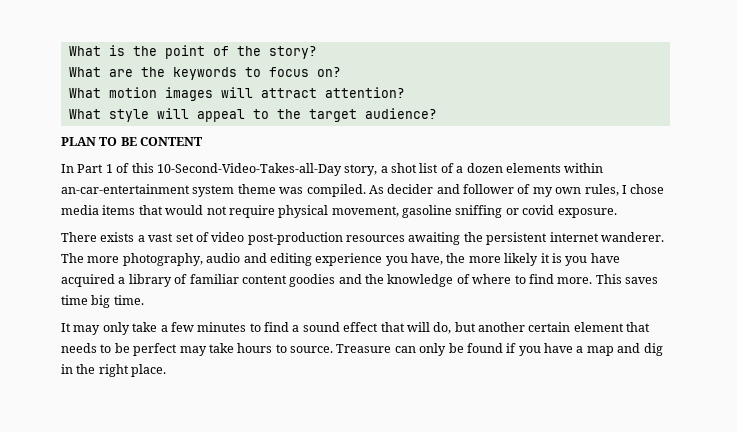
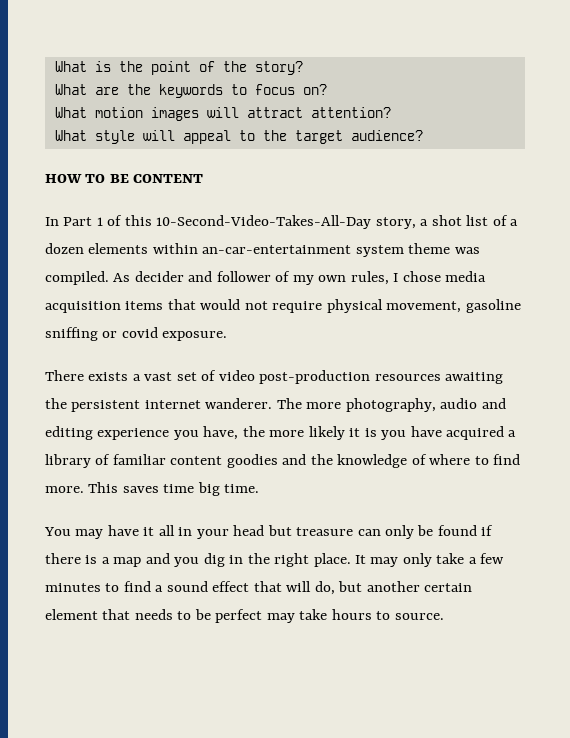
[61,137,96,146] PLAN -> [45,174,82,183] HOW
[156,163,342,176] 10-Second-Video-Takes-all-Day -> [156,215,372,229] 10-Second-Video-Takes-All-Day
(99, 210) none -> [45,301,121,313] acquisition
(144, 300) none -> [44,525,494,539] [45,553,351,567] You may have it all in your head but treasure can only be found if there is a map and you dig in the right place.
[336,343,663,356] [61,364,167,377] Treasure can only be found if you have a map and dig in the right place. -> (444, 616) none

